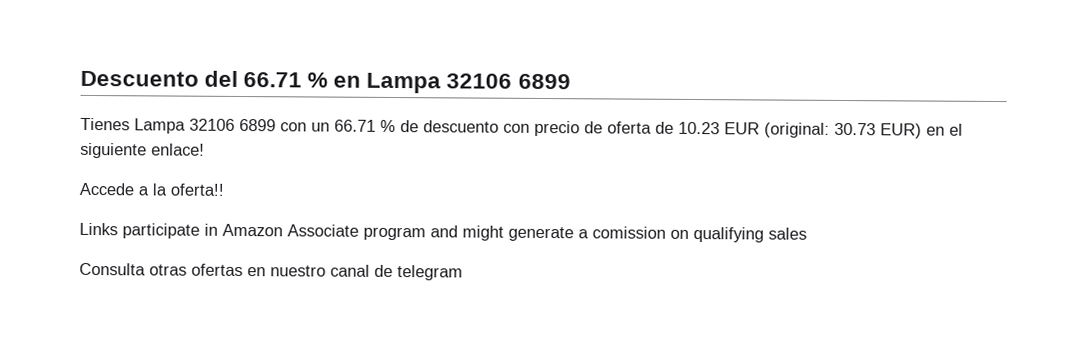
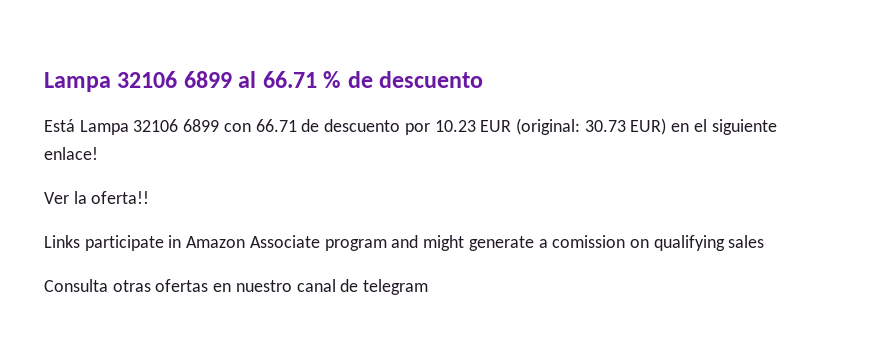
[80,70,571,94] [80,117,674,137] Descuento del 66.71 % en Lampa 32106 6899 // Tienes Lampa 32106 6899 con un 66.71 % de descuento con precio de oferta de -> [44,71,484,92] [44,119,430,135] Lampa 32106 6899 al 66.71 % de descuento // Está Lampa 32106 6899 con 66.71 de descuento por
[79,182,149,196] Accede a -> [44,192,69,204] Ver

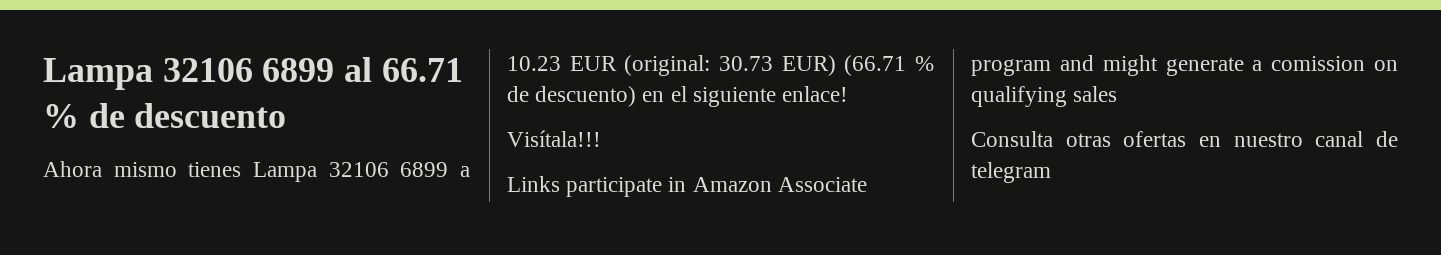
[44,119,430,135] Está Lampa 32106 6899 con 66.71 de descuento por -> [43,161,471,182] Ahora mismo tienes Lampa 32106 6899 a
(667, 126) none -> [844,55,934,76] [507,86,637,107] (66.71 % de descuento)
[44,191,150,204] Ver la oferta!! -> [507,130,601,147] Visítala!!!

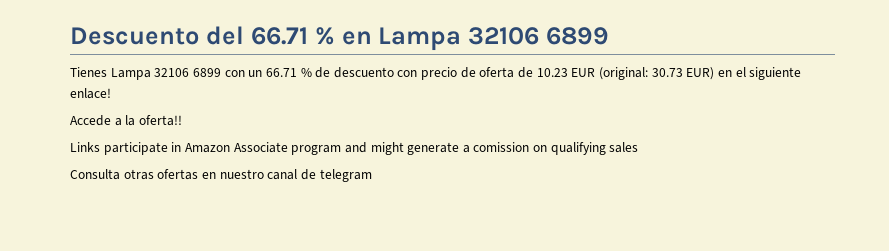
[43,57,463,90] [43,103,287,128] [43,161,471,182] Lampa 32106 6899 al 66.71 % de descuento // Ahora mismo tienes Lampa 32106 6899 a -> [70,26,610,51] [70,67,534,80] Descuento del 66.71 % en Lampa 32106 6899 // Tienes Lampa 32106 6899 con un 66.71 % de descuento con precio de oferta de
[844,55,934,76] [507,86,637,107] (66.71 % de descuento) -> (715, 73) none
[507,130,601,147] Visítala!!! -> [70,115,182,126] Accede a la oferta!!

